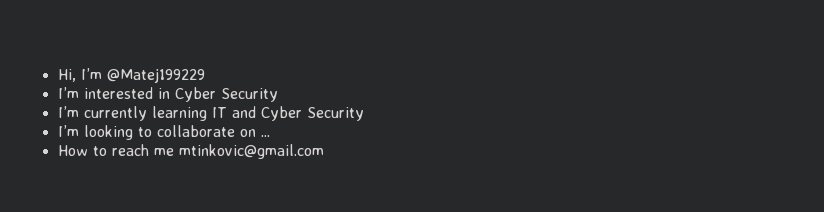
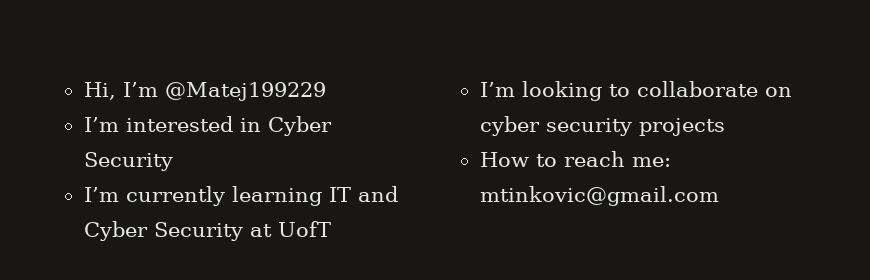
(364, 114) none -> [249,221,331,237] at UofT
[260,135,270,137] ... -> [479,116,725,136] cyber security projects
[153,148,174,156] me -> [631,157,671,167] me:

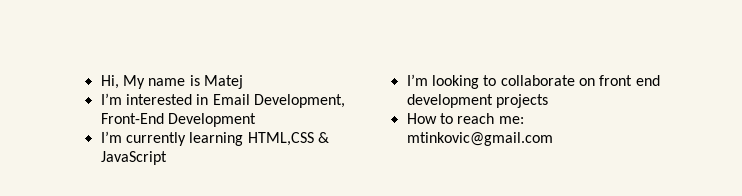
[122,82,326,101] I’m @Matej199229 -> [122,75,243,89] My name is Matej
[267,116,332,136] [83,152,173,171] Cyber Security -> [212,94,345,108] [100,113,256,127] Email Development, Front-End Development
[328,186,398,202] [83,221,331,241] IT and Cyber Security at UofT -> [247,132,329,146] [100,151,167,165] HTML,CSS & JavaScript
[479,116,632,136] cyber security -> [599,75,660,86] [406,94,493,108] front end development

